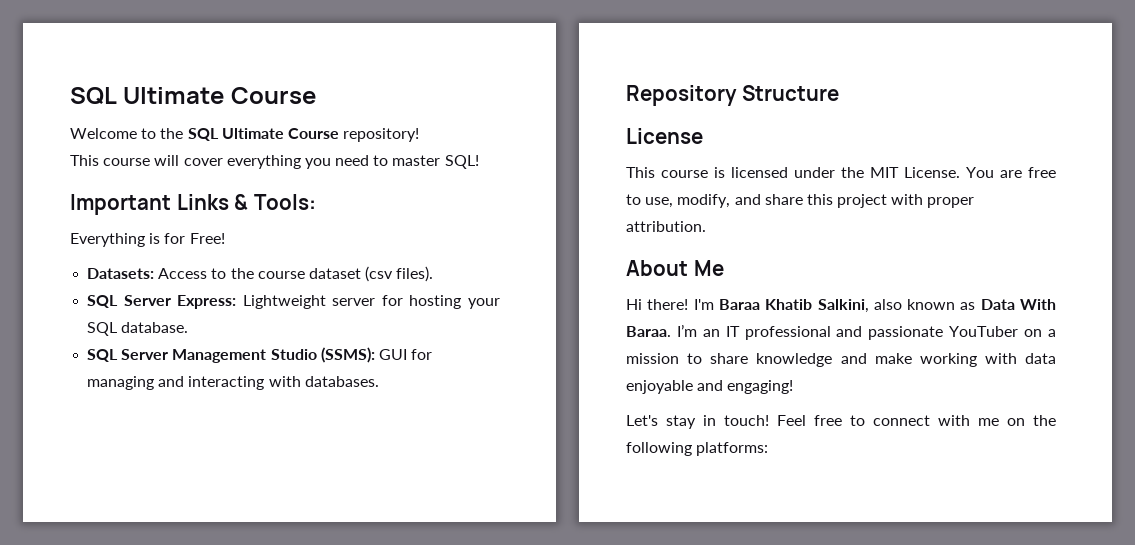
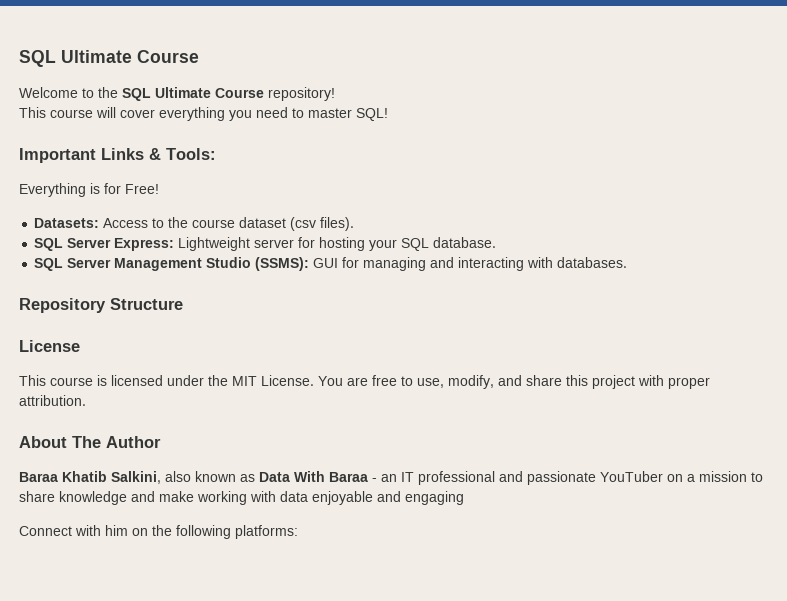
[693,260,724,276] [626,299,714,310] Me // Hi there! I'm -> [72,436,161,448] The Author //
[626,324,697,337] Baraa. I’m -> [329,472,377,482] Baraa -
[727,380,794,394] [626,415,999,429] engaging! // Let's stay in touch! Feel free to connect with me -> [405,491,464,505] [19,525,128,536] engaging // Connect with him

